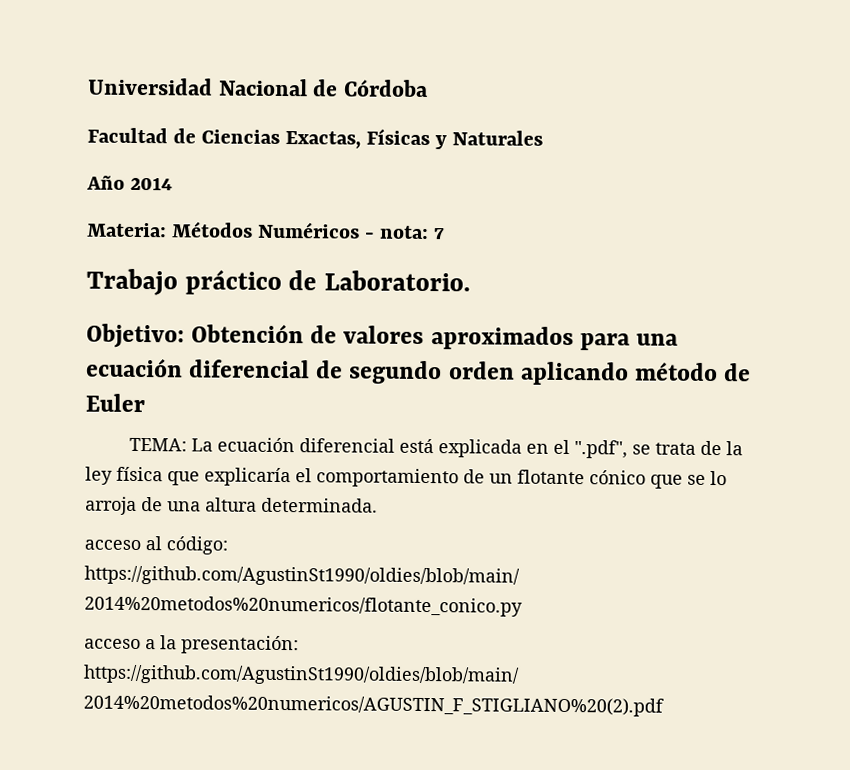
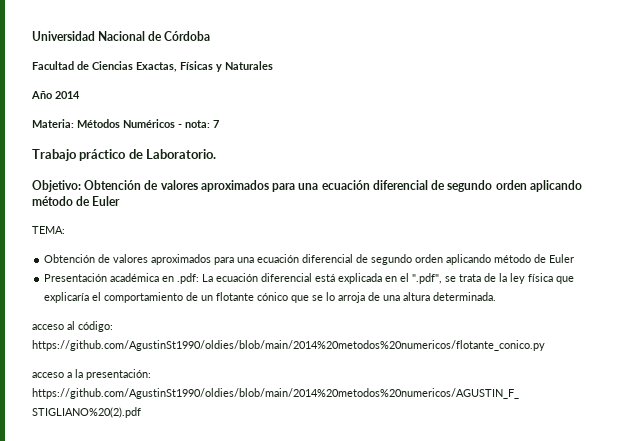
(187, 444) none -> [44,254,575,265] [44,273,200,284] // Obtención de valores aproximados para una ecuación diferencial de segundo orden aplicando método de Euler // Presentación académica en .pdf:

